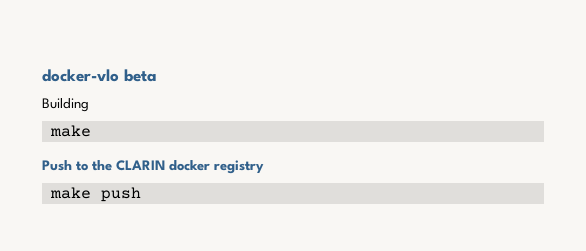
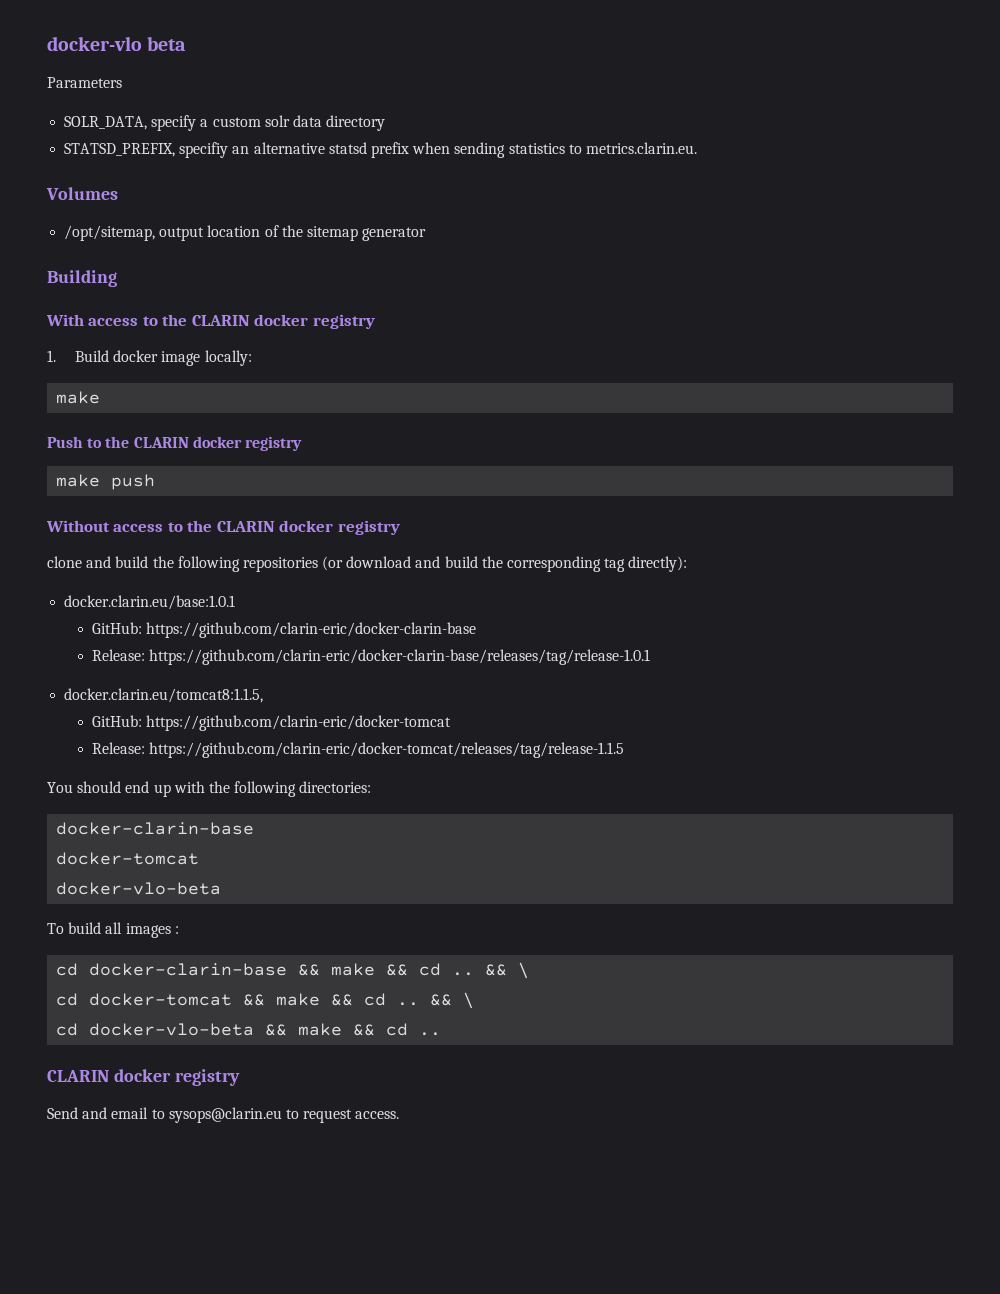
[42,98,89,112] Building -> [47,77,122,88] [64,115,386,131] [64,142,697,158] [46,187,118,200] [64,225,427,241] [47,270,117,287] [46,314,375,329] [47,350,252,366] Parameters // SOLR_DATA, specify a custom solr data directory // STATSD_PREFIX, specifiy an alternative statsd prefix when sending statistics to metrics.clarin.eu. // Volumes // /opt/sitemap, output location of the sitemap generator // Building // With access to the CLARIN docker registry // 1. Build docker image locally:
(141, 194) none -> [46,520,400,535] [47,556,688,572] [64,595,236,610] [92,622,477,638] [92,649,651,665] [64,688,264,703] [92,715,452,731] [92,742,625,758] [47,781,372,797] [56,822,255,835] [56,852,200,865] [56,882,222,895] [47,922,179,938] [56,962,530,979] [56,992,475,1009] [56,1023,442,1036] [47,1069,240,1086] [47,1107,400,1123] // Without access to the CLARIN docker registry // clone and build the following repositories (or download and build the corresponding tag directly): // docker.clarin.eu/base:1.0.1 // GitHub: https://github.com/clarin-eric/docker-clarin-base // Release: https://github.com/clarin-eric/docker-clarin-base/releases/tag/release-1.0.1 // docker.clarin.eu/tomcat8:1.1.5, // GitHub: https://github.com/clarin-eric/docker-tomcat // Release: https://github.com/clarin-eric/docker-tomcat/releases/tag/release-1.1.5 // You should end up with the following directories: // docker-clarin-base // docker-tomcat // docker-vlo-beta // To build all images : // cd docker-clarin-base && make && cd .. && \ // cd docker-tomcat && make && cd .. && \ // cd docker-vlo-beta && make && cd .. // CLARIN docker registry // Send and email to sysops@clarin.eu to request access.

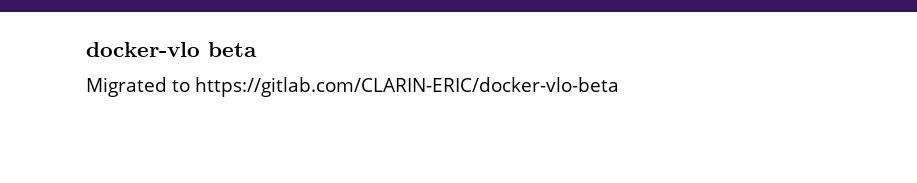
[47,77,122,88] [64,115,386,131] [64,142,697,158] [46,187,118,200] [64,225,427,241] [47,270,117,287] [46,314,375,329] [47,350,252,366] [56,391,101,404] [47,436,302,451] [56,474,156,490] [46,520,400,535] [47,556,688,572] [64,595,236,610] [92,622,477,638] [92,649,651,665] [64,688,264,703] [92,715,452,731] [92,742,625,758] [47,781,372,797] [56,822,255,835] [56,852,200,865] [56,882,222,895] [47,922,179,938] [56,962,530,979] [56,992,475,1009] [56,1023,442,1036] [47,1069,240,1086] [47,1107,400,1123] Parameters // SOLR_DATA, specify a custom solr data directory // STATSD_PREFIX, specifiy an alternative statsd prefix when sending statistics to metrics.clarin.eu. // Volumes // /opt/sitemap, output location of the sitemap generator // Building // With access to the CLARIN docker registry // 1. Build docker image locally: // make // Push to the CLARIN docker registry // make push // Without access to the CLARIN docker registry // clone and build the following repositories (or download and build the corresponding tag directly): // docker.clarin.eu/base:1.0.1 // GitHub: https://github.com/clarin-eric/docker-clarin-base // Release: https://github.com/clarin-eric/docker-clarin-base/releases/tag/release-1.0.1 // docker.clarin.eu/tomcat8:1.1.5, // GitHub: https://github.com/clarin-eric/docker-tomcat // Release: https://github.com/clarin-eric/docker-tomcat/releases/tag/release-1.1.5 // You should end up with the following directories: // docker-clarin-base // docker-tomcat // docker-vlo-beta // To build all images : // cd docker-clarin-base && make && cd .. && \ // cd docker-tomcat && make && cd .. && \ // cd docker-vlo-beta && make && cd .. // CLARIN docker registry // Send and email to sysops@clarin.eu to request access. -> [86,77,619,97] Migrated to https://gitlab.com/CLARIN-ERIC/docker-vlo-beta

